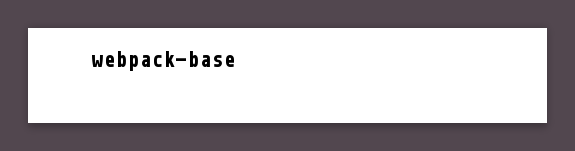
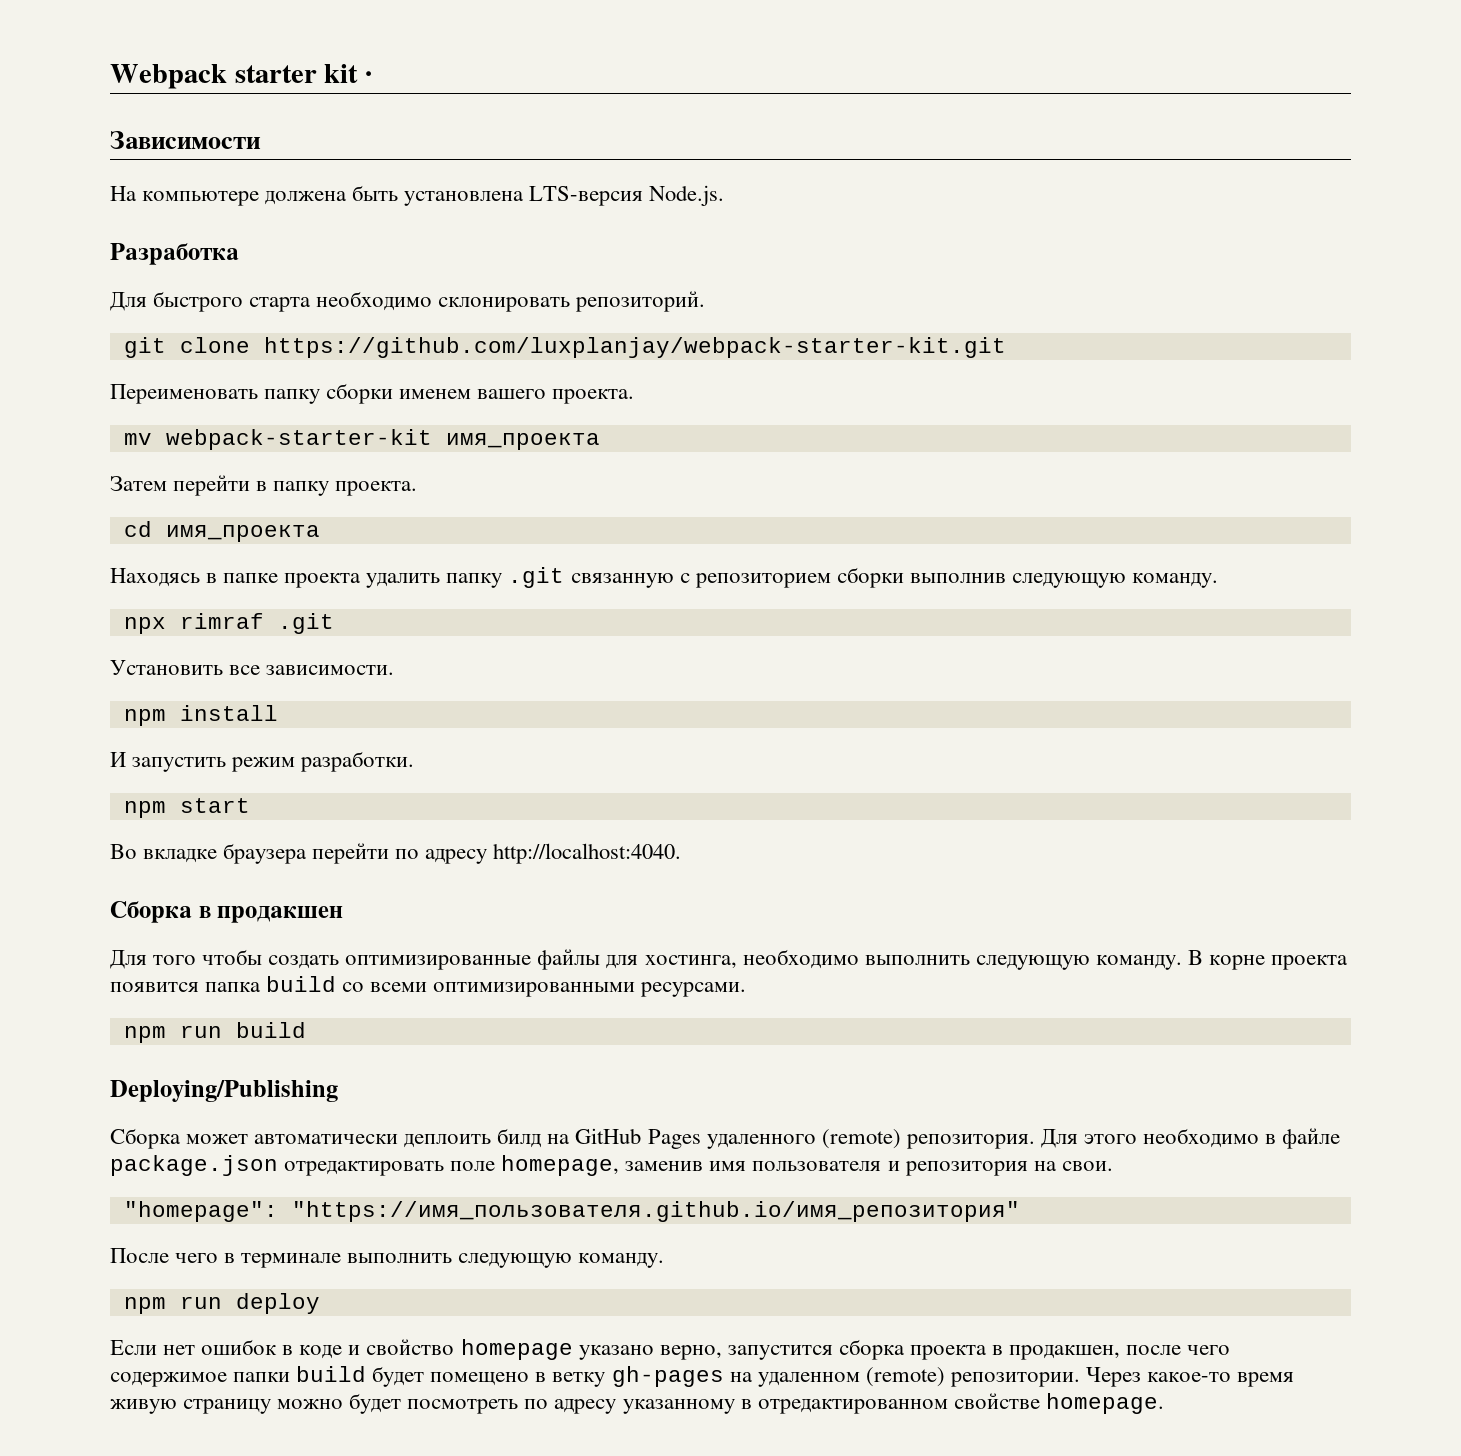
[91,51,235,71] webpack-base -> [110,64,373,89] [110,131,261,149] [110,185,725,206] [110,243,239,265] [110,291,706,312] [123,337,1006,358] [110,383,635,404] [123,429,600,450] [110,475,418,496] [123,521,320,542] [110,567,1218,588] [123,613,334,634] [110,660,395,675] [123,705,278,726] [110,751,415,772] [123,798,250,818] [110,843,682,864] [110,901,344,923] [110,949,1349,970] [110,976,747,997] [123,1022,306,1043] [110,1080,338,1102] [110,1128,1341,1149] [110,1155,1113,1176] [123,1201,1020,1222] [110,1248,665,1268] [123,1293,320,1314] [110,1339,1231,1360] [110,1366,1295,1387] [110,1393,1164,1414] Webpack starter kit · // Зависимости // На компьютере должена быть установлена LTS-версия Node.js. // Разработка // Для быстрого старта необходимо склонировать репозиторий. // git clone https://github.com/luxplanjay/webpack-starter-kit.git // Переименовать папку сборки именем вашего проекта. // mv webpack-starter-kit имя_проекта // Затем перейти в папку проекта. // cd имя_проекта // Находясь в папке проекта удалить папку .git связанную с репозиторием сборки выполнив следующую команду. // npx rimraf .git // Установить все зависимости. // npm install // И запустить режим разработки. // npm start // Во вкладке браузера перейти по адресу http://localhost:4040. // Сборка в продакшен // Для того чтобы создать оптимизированные файлы для хостинга, необходимо выполнить следующую команду. В корне проекта появится папка build со всеми оптимизированными ресурсами. // npm run build // Deploying/Publishing // Сборка может автоматически деплоить билд на GitHub Pages удаленного (remote) репозитория. Для этого необходимо в файле package.json отредактировать поле homepage, заменив имя пользователя и репозитория на свои. // "homepage": "https://имя_пользователя.github.io/имя_репозитория" // После чего в терминале выполнить следующую команду. // npm run deploy // Если нет ошибок в коде и свойство homepage указано верно, запустится сборка проекта в продакшен, после чего содержимое папки build будет помещено в ветку gh-pages на удаленном (remote) репозитории. Через какое-то время живую страницу можно будет посмотреть по адресу указанному в отредактированном свойстве homepage.

